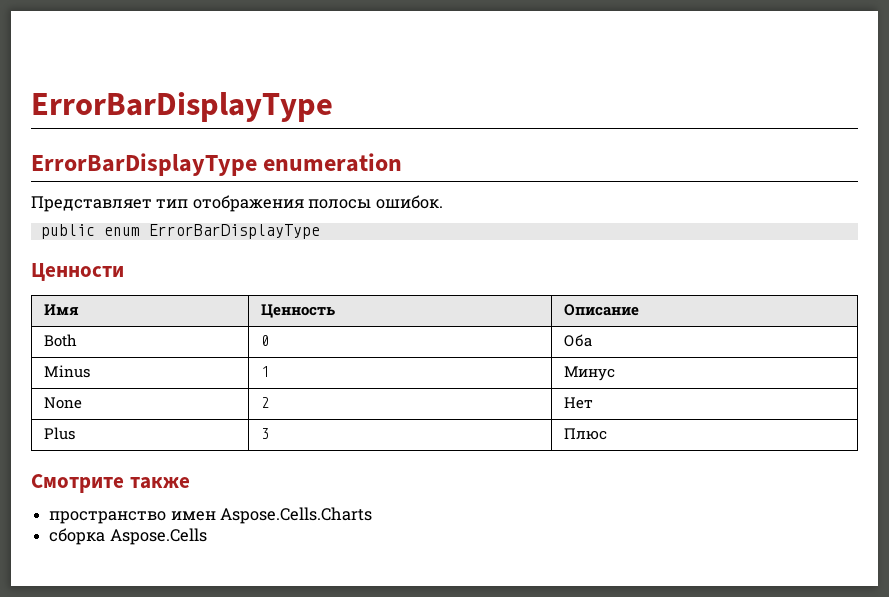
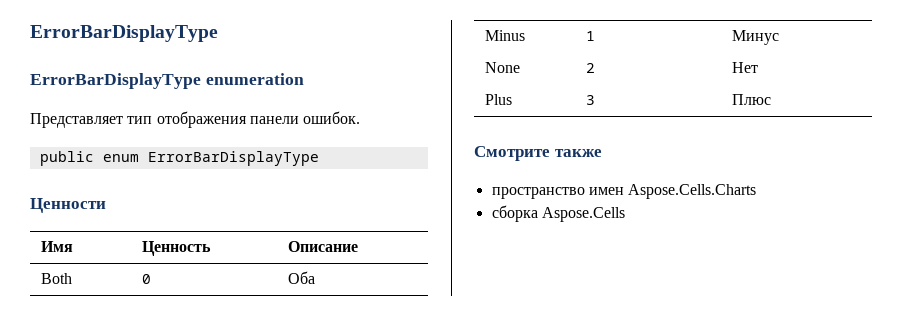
[308,199,372,209] полосы -> [249,116,299,124] панели

